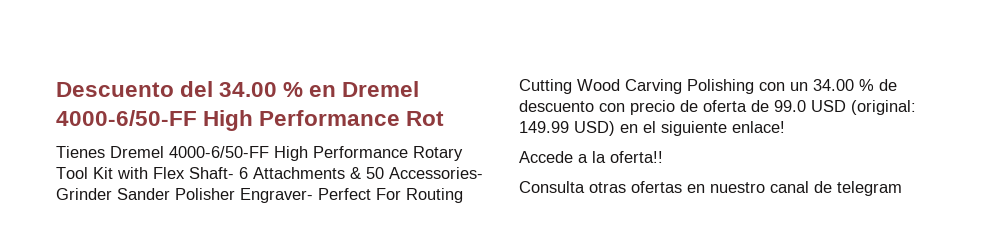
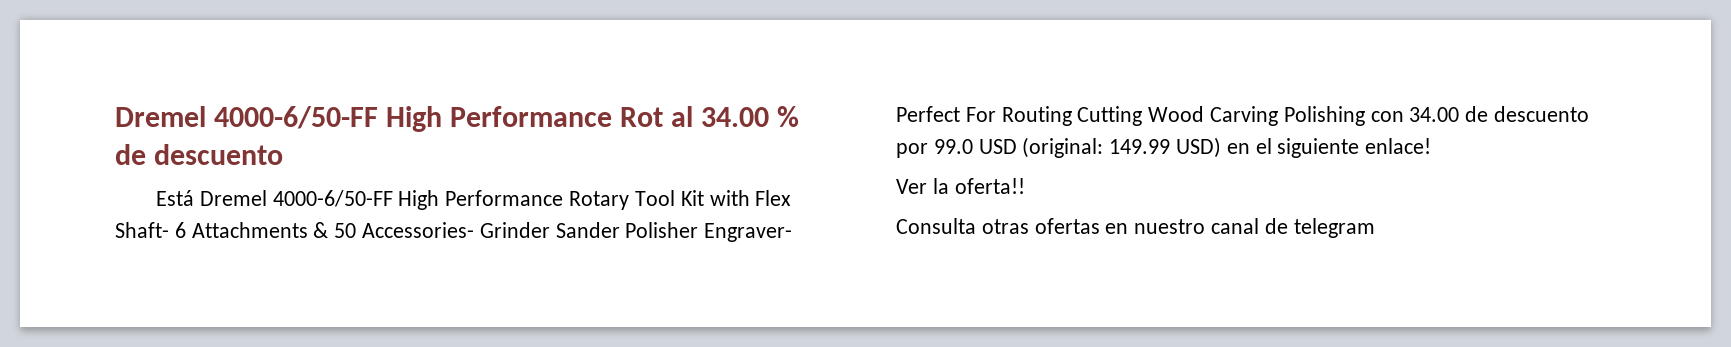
[56,81,337,97] Descuento del 34.00 % en -> (115, 116) none
[56,146,105,158] // Tienes -> [670,106,799,127] [115,144,283,165] [156,190,195,206] al 34.00 % de descuento // Está
[790,79,897,91] [519,100,769,115] un 34.00 % de descuento con precio de oferta de -> [1409,106,1590,122] [896,143,928,158] 34.00 de descuento por
[519,151,588,163] Accede a -> [896,179,927,194] Ver

